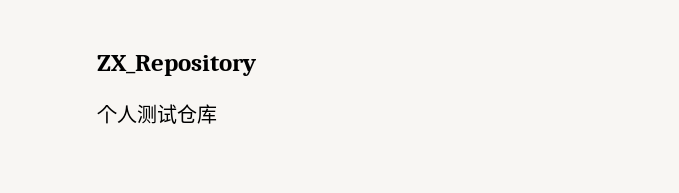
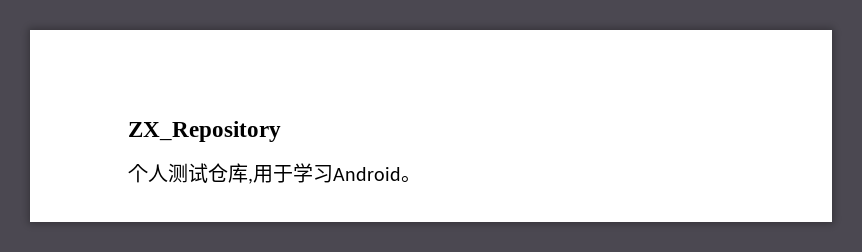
(217, 114) none -> [248,163,421,184] ,用于学习Android。

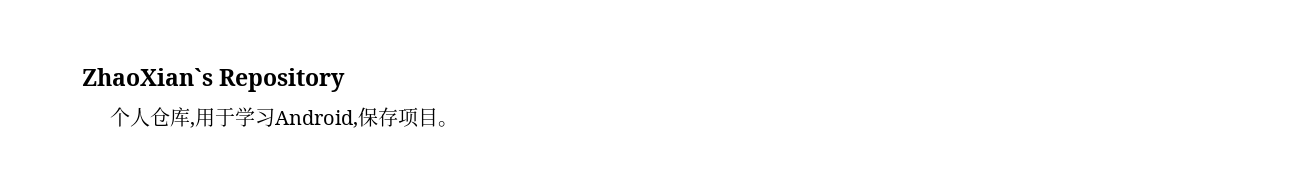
[128,121,281,142] ZX_Repository -> [82,68,346,92] ZhaoXian`s Repository
[168,163,208,183] 测试 -> (150, 117) none
[333,167,401,181] Android -> [274,107,438,128] Android,保存项目

